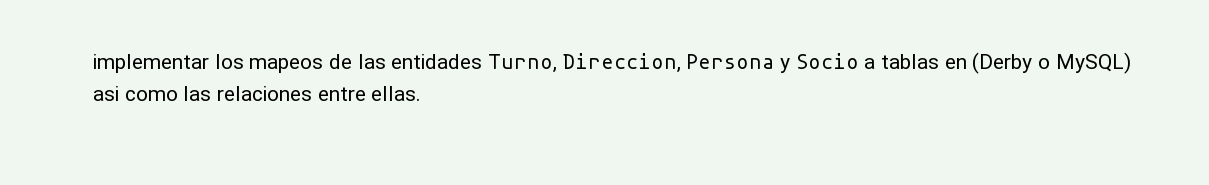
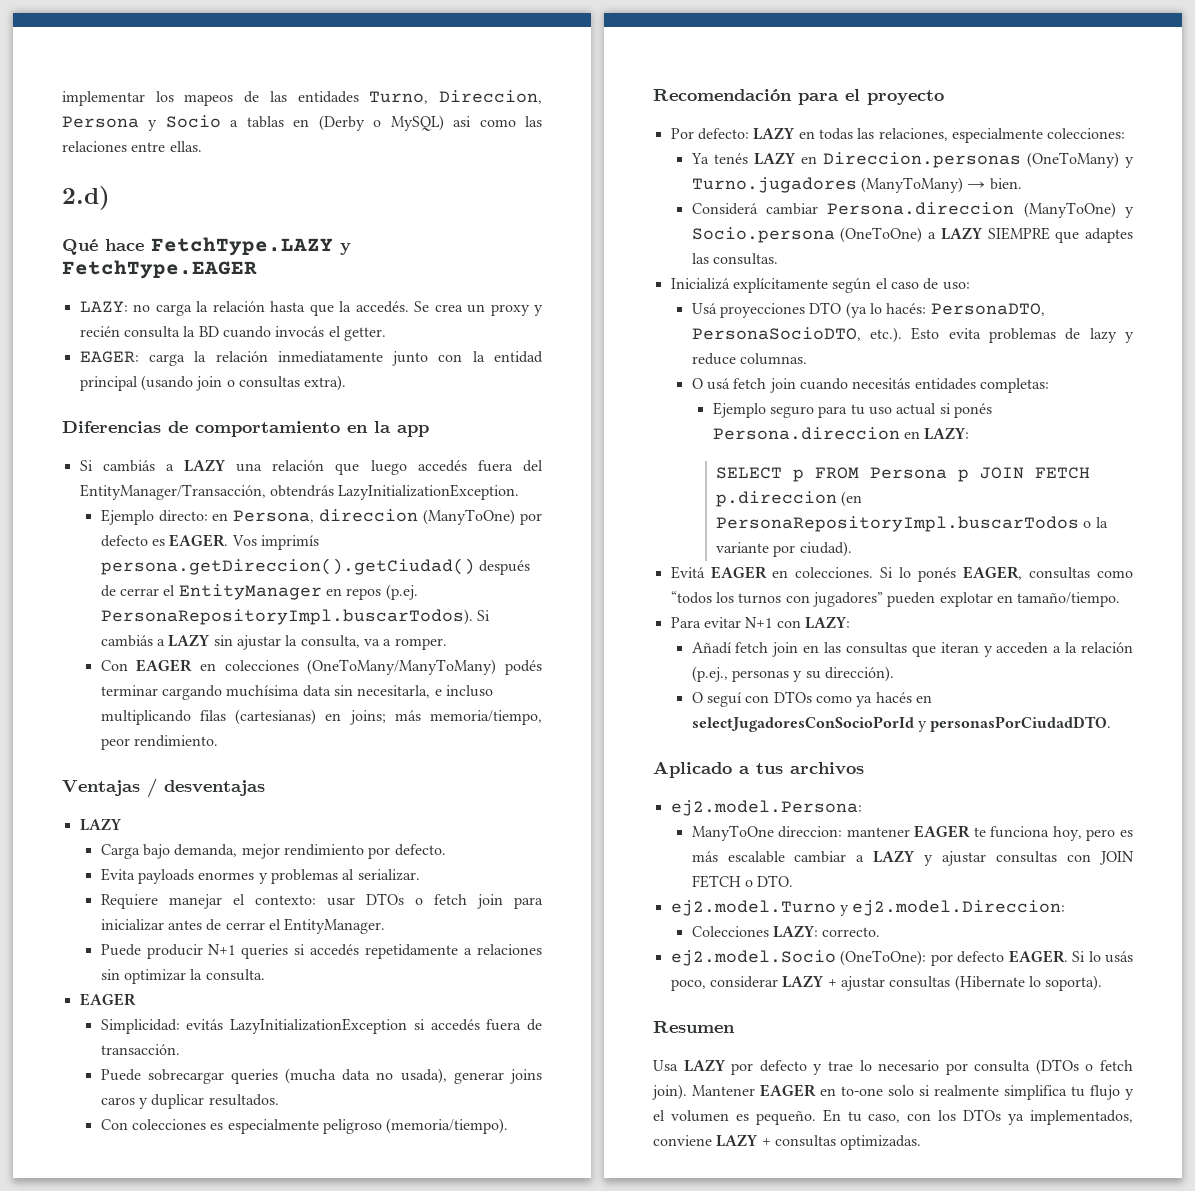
(422, 93) none -> [62,186,110,210] [62,237,351,256] [62,260,257,279] [79,301,543,316] [79,326,386,341] [79,351,543,366] [79,375,347,391] [62,421,429,437] [79,459,543,475] [79,484,520,500] [100,509,542,525] [100,534,319,550] [100,558,530,575] [100,584,418,600] [100,609,490,625] [100,634,447,650] [100,659,542,675] [100,685,493,700] [100,709,542,725] [100,735,218,750] [62,778,265,798] [79,818,121,831] [100,844,446,859] [100,868,420,884] [100,893,543,909] [100,918,386,934] [100,944,542,959] [100,969,265,984] [79,993,136,1006] [100,1018,542,1034] [100,1044,180,1055] [100,1068,542,1084] [100,1094,279,1109] [100,1118,509,1134] [653,89,944,105] [670,127,1126,143] [690,152,1134,168] [691,177,1022,193] [691,202,1134,218] [691,227,1133,243] [691,253,778,265] [670,278,970,293] [691,302,1045,318] [691,327,1134,343] [691,353,807,365] [691,378,1049,393] [712,402,992,418] [712,427,970,440] [716,467,1091,482] [716,491,863,507] [716,516,1108,532] [716,541,852,557] [670,566,1133,582] [670,591,1121,607] [670,616,850,629] [691,642,1133,657] [691,666,894,682] [691,691,932,707] [691,716,1112,732] [653,761,864,778] [670,800,862,816] [691,825,1133,841] [691,850,1134,866] [691,875,794,888] [670,900,1066,916] [691,925,881,938] [670,950,1133,966] [670,975,1103,991] [653,1021,735,1033] [653,1059,1133,1075] [652,1084,1134,1100] [653,1109,1133,1125] [653,1134,922,1150] // 2.d) // Qué hace FetchType.LAZY y FetchType.EAGER // LAZY: no carga la relación hasta que la accedés. Se crea un proxy y recién consulta la BD cuando invocás el getter. // EAGER: carga la relación inmediatamente junto con la entidad principal (usando join o consultas extra). // Diferencias de comportamiento en la app // Si cambiás a LAZY una relación que luego accedés fuera del EntityManager/Transacción, obtendrás LazyInitializationException. // Ejemplo directo: en Persona, direccion (ManyToOne) por defecto es EAGER. Vos imprimís persona.getDireccion().getCiudad() después de cerrar el EntityManager en repos (p.ej. PersonaRepositoryImpl.buscarTodos). Si cambiás a LAZY sin ajustar la consulta, va a romper. // Con EAGER en colecciones (OneToMany/ManyToMany) podés terminar cargando muchísima data sin necesitarla, e incluso multiplicando filas (cartesianas) en joins; más memoria/tiempo, peor rendimiento. // Ventajas / desventajas // LAZY // Carga bajo demanda, mejor rendimiento por defecto. // Evita payloads enormes y problemas al serializar. // Requiere manejar el contexto: usar DTOs o fetch join para inicializar antes de cerrar el EntityManager. // Puede producir N+1 queries si accedés repetidamente a relaciones sin optimizar la consulta. // EAGER // Simplicidad: evitás LazyInitializationException si accedés fuera de transacción. // Puede sobrecargar queries (mucha data no usada), generar joins caros y duplicar resultados. // Con colecciones es especialmente peligroso (memoria/tiempo). // Recomendación para el proyecto // Por defecto: LAZY en todas las relaciones, especialmente colecciones: // Ya tenés LAZY en Direccion.personas (OneToMany) y Turno.jugadores (ManyToMany) → bien. // Considerá cambiar Persona.direccion (ManyToOne) y Socio.persona (OneToOne) a LAZY SIEMPRE que adaptes las consultas. // Inicializá explícitamente según el caso de uso: // Usá proyecciones DTO (ya lo hacés: PersonaDTO, PersonaSocioDTO, etc.). Esto evita problemas de lazy y reduce columnas. // O usá fetch join cuando necesitás entidades completas: // Ejemplo seguro para tu uso actual si ponés Persona.direccion en LAZY: // SELECT p FROM Persona p JOIN FETCH p.direccion (en PersonaRepositoryImpl.buscarTodos o la variante por ciudad). // Evitá EAGER en colecciones. Si lo ponés EAGER, consultas como “todos los turnos con jugadores” pueden explotar en tamaño/tiempo. // Para evitar N+1 con LAZY: // Añadí fetch join en las consultas que iteran y acceden a la relación (p.ej., personas y su dirección). // O seguí con DTOs como ya hacés en selectJugadoresConSocioPorId y personasPorCiudadDTO. // Aplicado a tus archivos // ej2.model.Persona: // ManyToOne direccion: mantener EAGER te funciona hoy, pero es más escalable cambiar a LAZY y ajustar consultas con JOIN FETCH o DTO. // ej2.model.Turno y ej2.model.Direccion: // Colecciones LAZY: correcto. // ej2.model.Socio (OneToOne): por defecto EAGER. Si lo usás poco, considerar LAZY + ajustar consultas (Hibernate lo soporta). // Resumen // Usa LAZY por defecto y trae lo necesario por consulta (DTOs o fetch join). Mantener EAGER en to-one solo si realmente simplifica tu flujo y el volumen es pequeño. En tu caso, con los DTOs ya implementados, conviene LAZY + consultas optimizadas.

